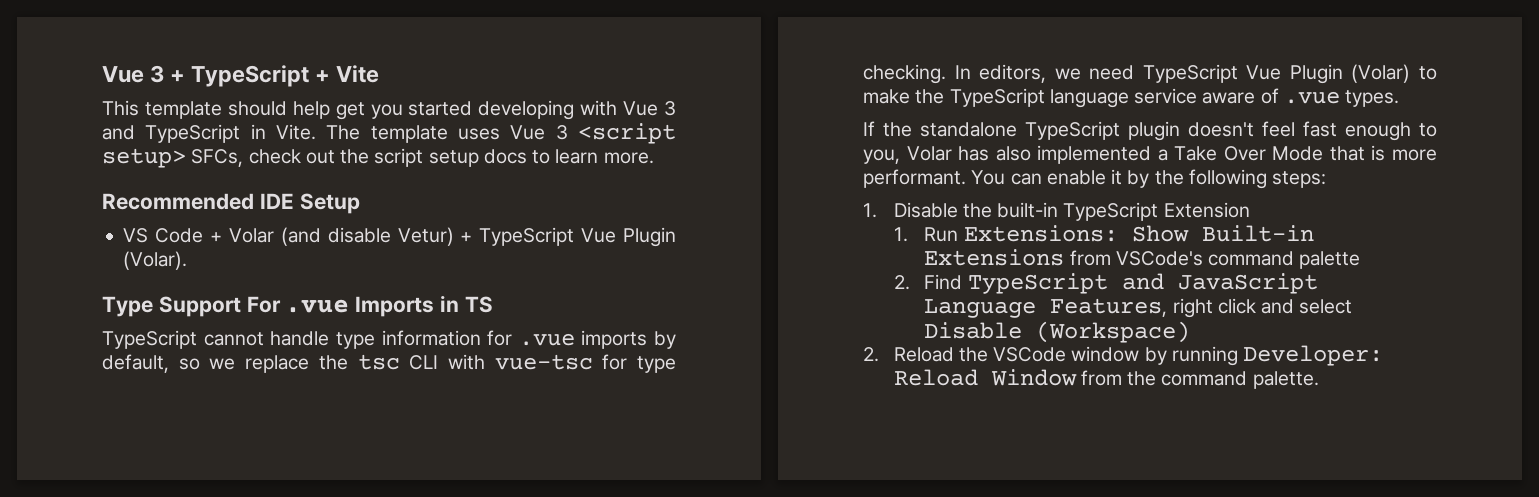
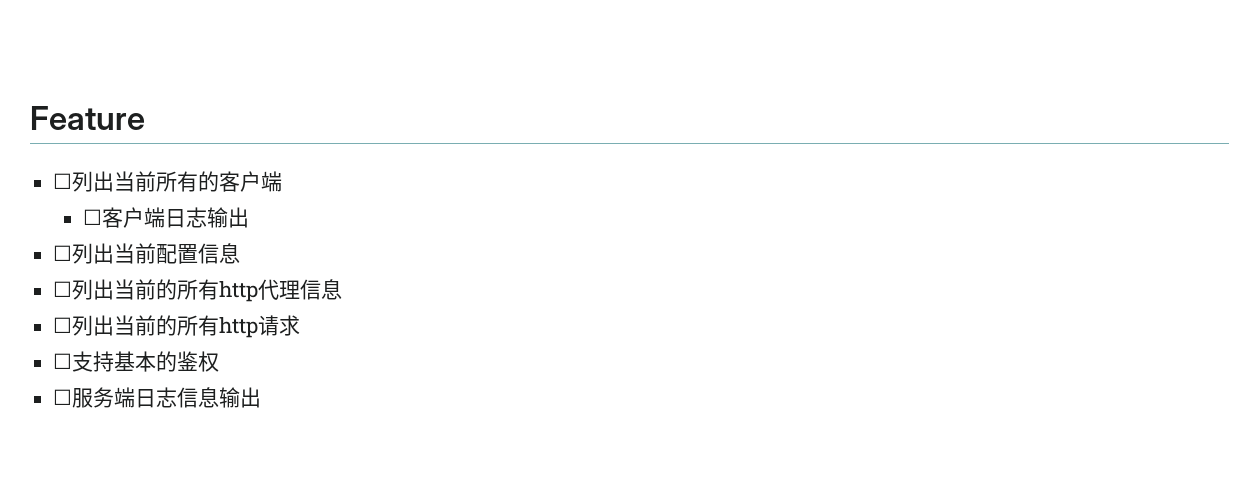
[102,65,380,87] [102,100,676,120] [102,123,676,144] [102,148,654,168] [102,193,360,214] [123,227,677,247] [123,251,188,270] [102,295,493,317] [102,330,676,349] [102,354,676,373] [863,64,1437,84] [863,88,1400,108] [863,121,1437,141] [863,145,1437,164] [863,169,1327,189] [863,202,1250,221] [893,225,1314,242] [924,249,1361,269] [893,273,1318,294] [924,298,1353,318] [924,321,1191,343] [863,345,1384,366] [893,369,1319,389] Vue 3 + TypeScript + Vite // This template should help get you started developing with Vue 3 and TypeScript in Vite. The template uses Vue 3 <script setup> SFCs, check out the script setup docs to learn more. // Recommended IDE Setup // VS Code + Volar (and disable Vetur) + TypeScript Vue Plugin (Volar). // Type Support For .vue Imports in TS // TypeScript cannot handle type information for .vue imports by default, so we replace the tsc CLI with vue-tsc for type checking. In editors, we need TypeScript Vue Plugin (Volar) to make the TypeScript language service aware of .vue types. // If the standalone TypeScript plugin doesn't feel fast enough to you, Volar has also implemented a Take Over Mode that is more performant. You can enable it by the following steps: // 1. Disable the built-in TypeScript Extension // 1. Run Extensions: Show Built-in Extensions from VSCode's command palette // 2. Find TypeScript and JavaScript Language Features, right click and select Disable (Workspace) // 2. Reload the VSCode window by running Developer: Reload Window from the command palette. -> [30,106,145,130] [53,171,283,192] [83,207,250,228] [53,243,241,264] [53,279,343,302] [53,315,301,338] [53,351,220,372] [53,387,262,408] Feature // ☐列出当前所有的客户端 // ☐客户端日志输出 // ☐列出当前配置信息 // ☐列出当前的所有http代理信息 // ☐列出当前的所有http请求 // ☐支持基本的鉴权 // ☐服务端日志信息输出

